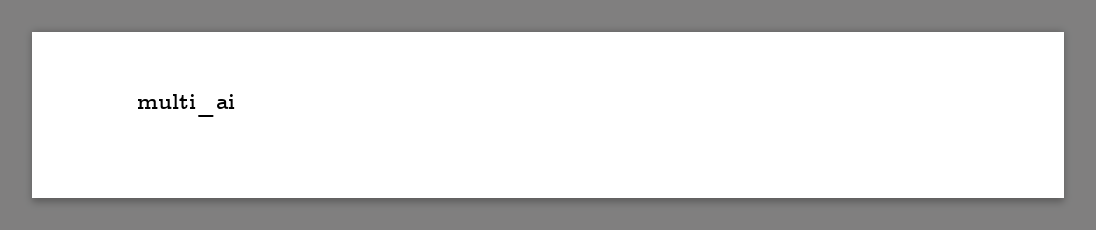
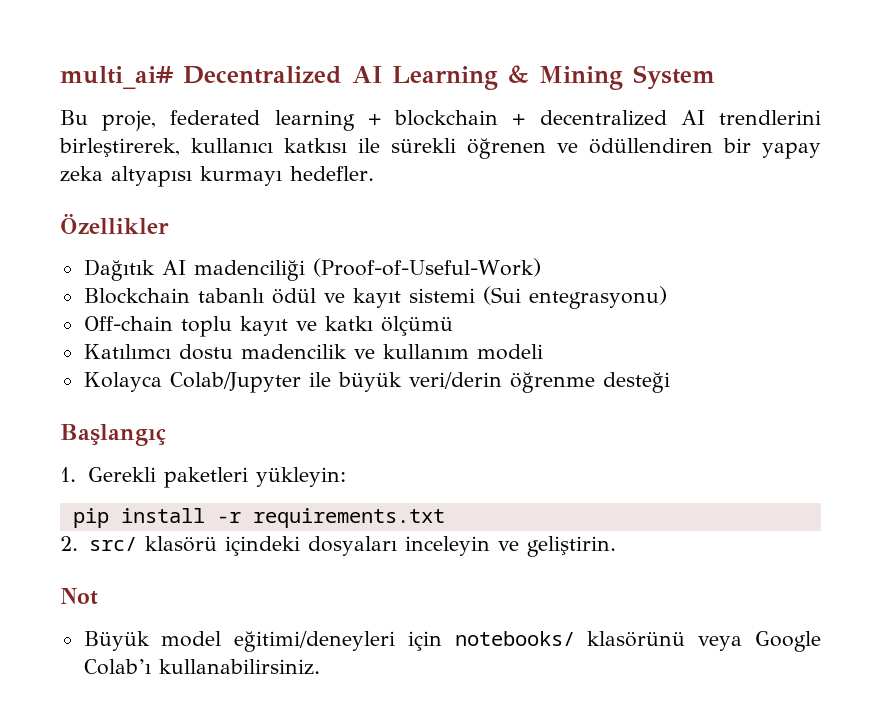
[137,94,235,117] multi_ai -> [60,65,715,90] [60,110,821,131] [59,138,821,159] [60,166,374,187] [60,213,169,234] [83,258,541,281] [83,286,667,309] [83,316,453,337] [83,344,543,360] [83,372,670,393] [60,424,166,446] [60,467,346,488] [72,508,445,528] [60,536,616,557] [60,588,98,605] [83,631,822,652] [83,659,320,675] multi_ai# Decentralized AI Learning & Mining System // Bu proje, federated learning + blockchain + decentralized AI trendlerini birleştirerek, kullanıcı katkısı ile sürekli öğrenen ve ödüllendiren bir yapay zeka altyapısı kurmayı hedefler. // Özellikler // Dağıtık AI madenciliği (Proof-of-Useful-Work) // Blockchain tabanlı ödül ve kayıt sistemi (Sui entegrasyonu) // Off-chain toplu kayıt ve katkı ölçümü // Katılımcı dostu madencilik ve kullanım modeli // Kolayca Colab/Jupyter ile büyük veri/derin öğrenme desteği // Başlangıç // 1. Gerekli paketleri yükleyin: // pip install -r requirements.txt // 2. src/ klasörü içindeki dosyaları inceleyin ve geliştirin. // Not // Büyük model eğitimi/deneyleri için notebooks/ klasörünü veya Google Colab’ı kullanabilirsiniz.

